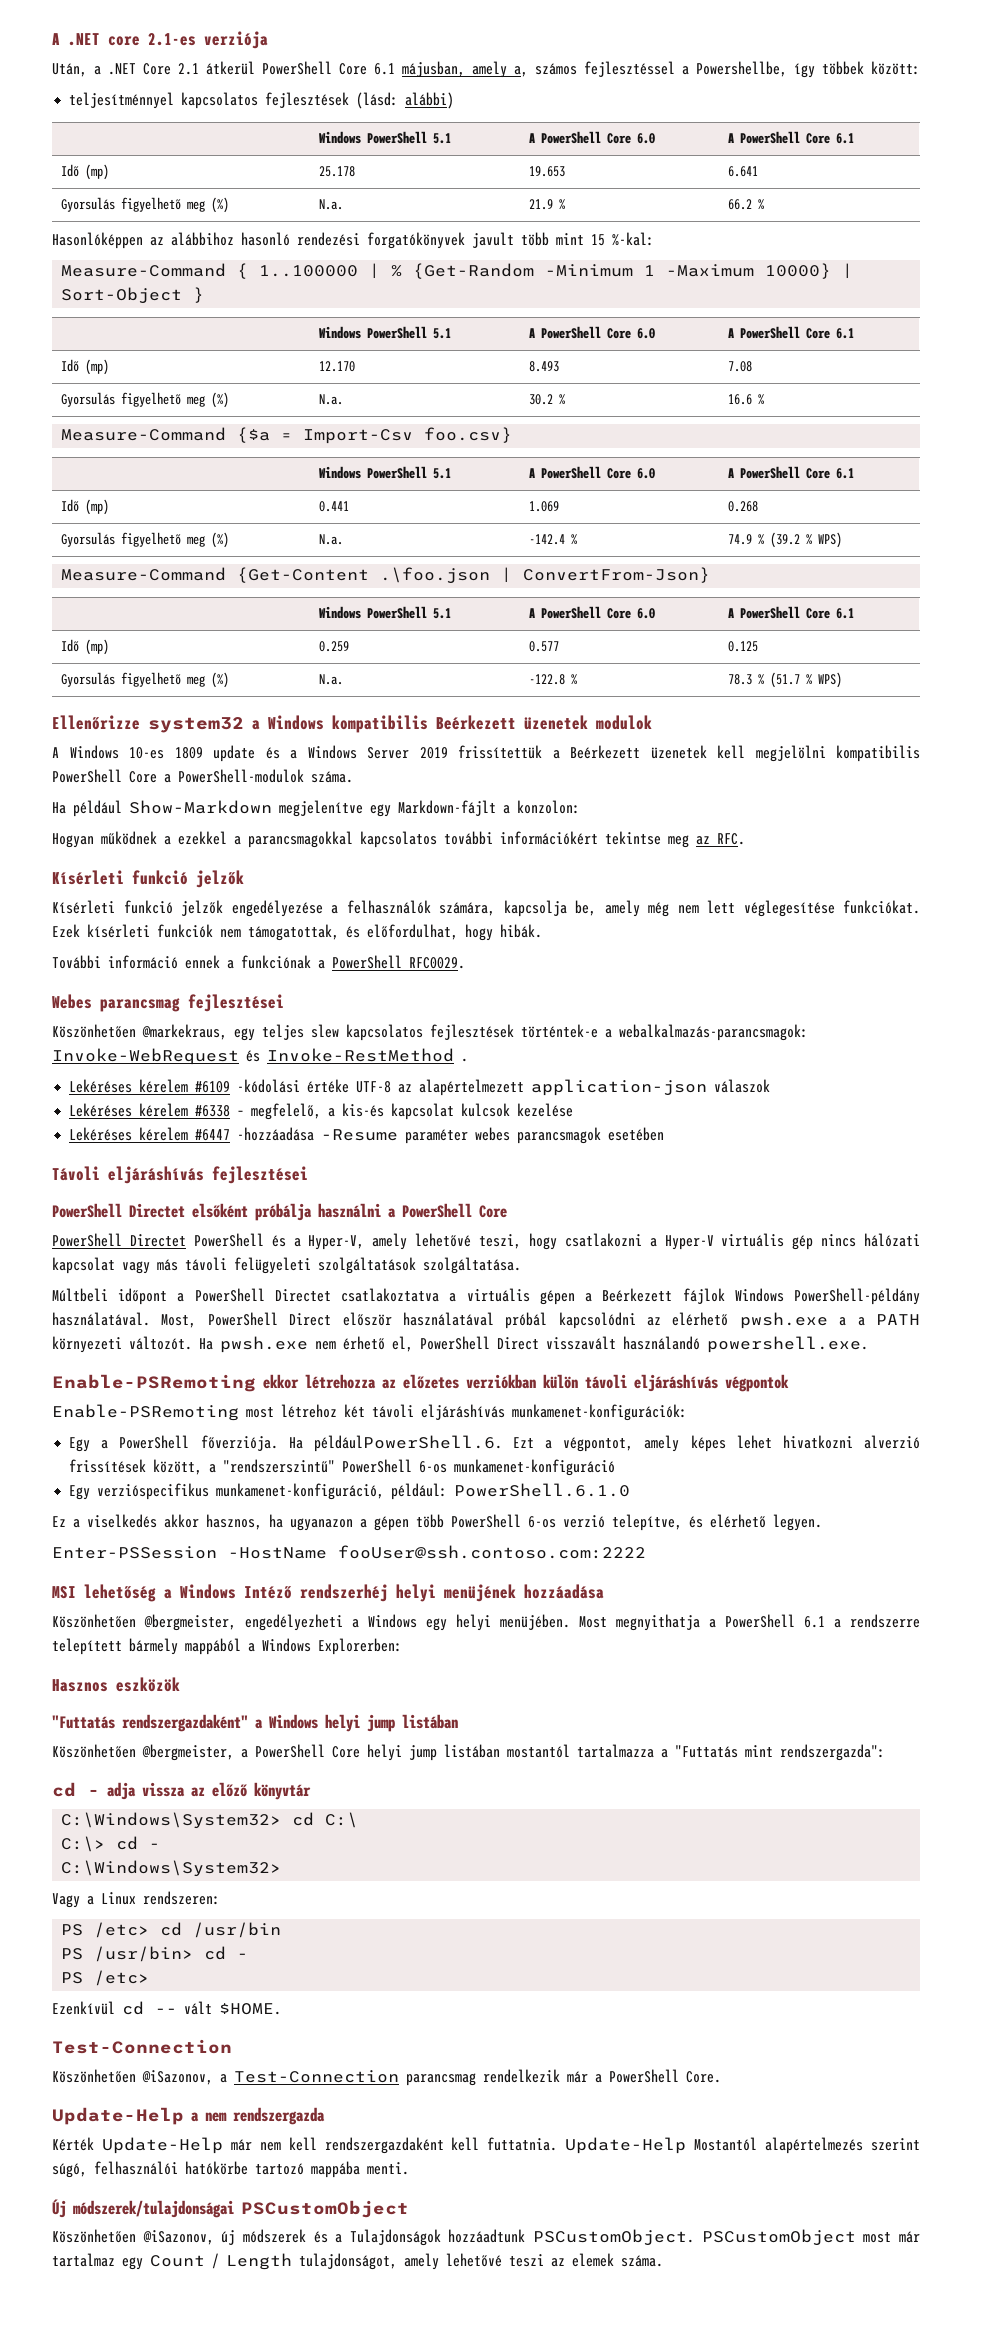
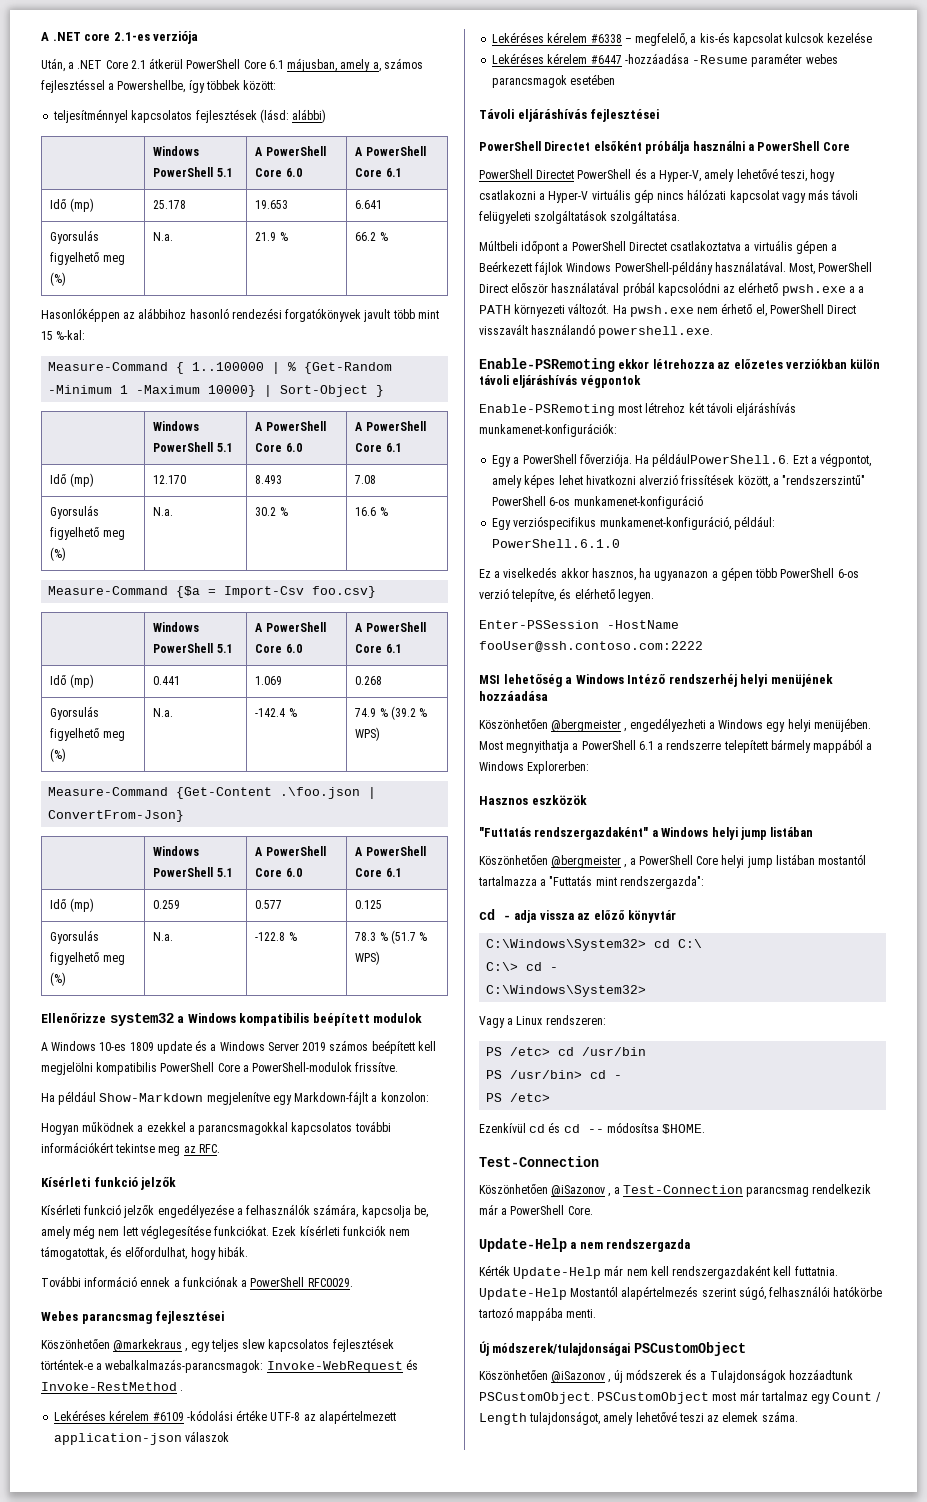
[436,715,588,730] Beérkezett üzenetek -> [312,1013,370,1026] beépített
[458,745,707,759] frissítettük a Beérkezett üzenetek -> [329,1040,415,1054] számos beépített
[311,771,353,783] száma. -> [355,1062,399,1072] frissítve.
[142,1024,227,1040] @markekraus, -> [113,1339,188,1352] @markekraus ,
[144,1614,236,1631] @bergmeister, -> [551,719,627,732] @bergmeister ,
[142,1744,234,1761] @bergmeister, -> [551,855,627,868] @bergmeister ,
[155,2001,212,2015] -- vált -> [548,1122,659,1133] és cd -- módosítsa
[142,2070,213,2085] @iSazonov, -> [551,1185,611,1197] @iSazonov ,
[142,2230,214,2245] @iSazonov, -> [551,1371,611,1383] @iSazonov ,

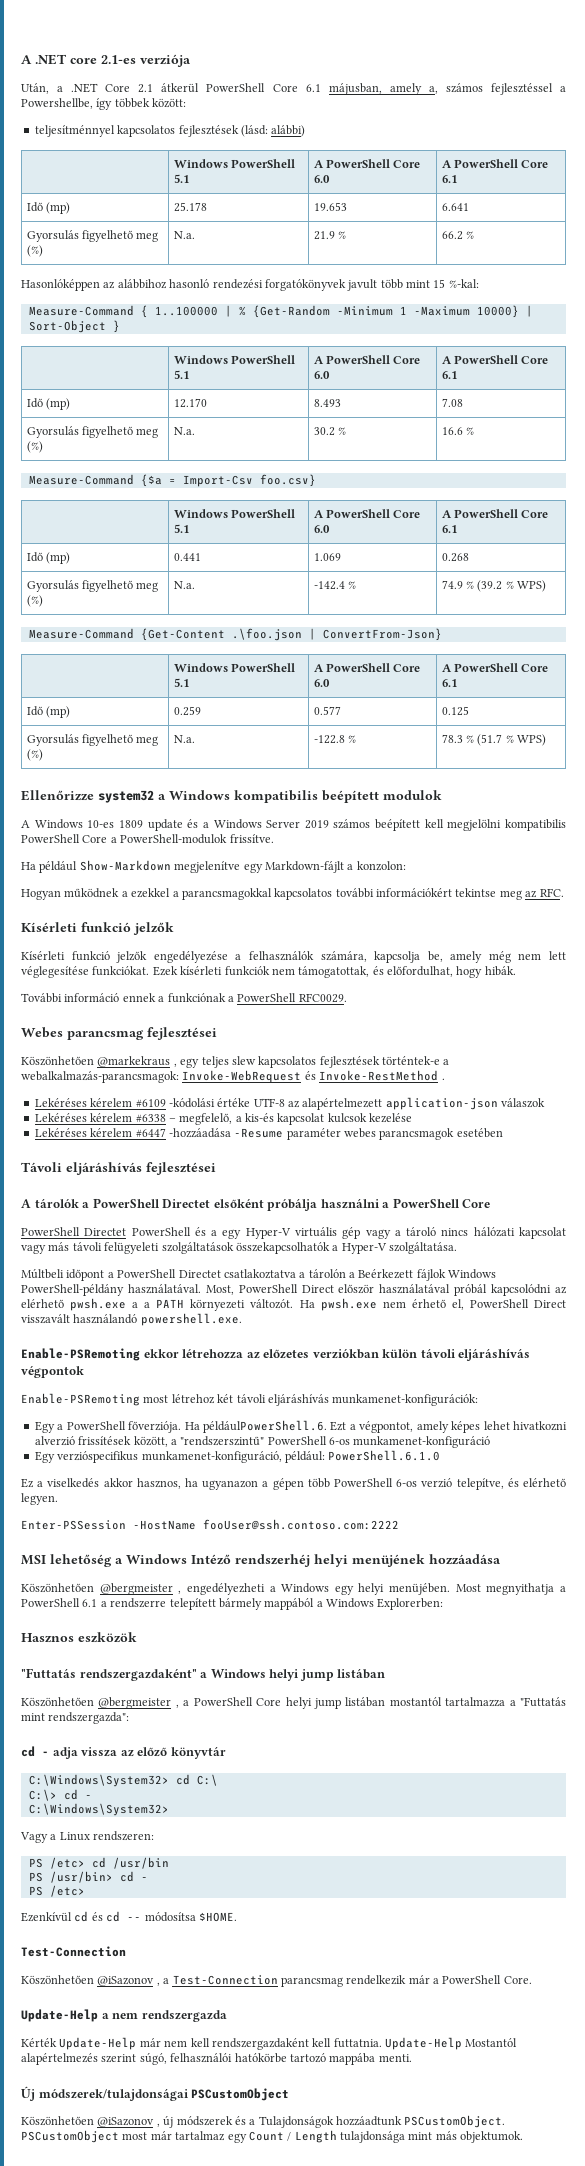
(660, 115) none -> [21,1198,90,1208] A tárolók a
[659,168,836,182] [479,189,654,203] Hyper-V, amely lehetővé teszi, hogy csatlakozni a Hyper-V virtuális gép -> [222,1227,437,1239] egy Hyper-V virtuális gép vagy a tároló
(608, 217) none -> [235,1242,387,1254] összekapcsolhatók a Hyper-V
[753,240,828,254] virtuális gépen -> [308,1269,346,1278] tárolón
[529,1411,798,1425] tulajdonságot, amely lehetővé teszi az elemek száma. -> [340,2131,524,2143] tulajdonsága mint más objektumok.

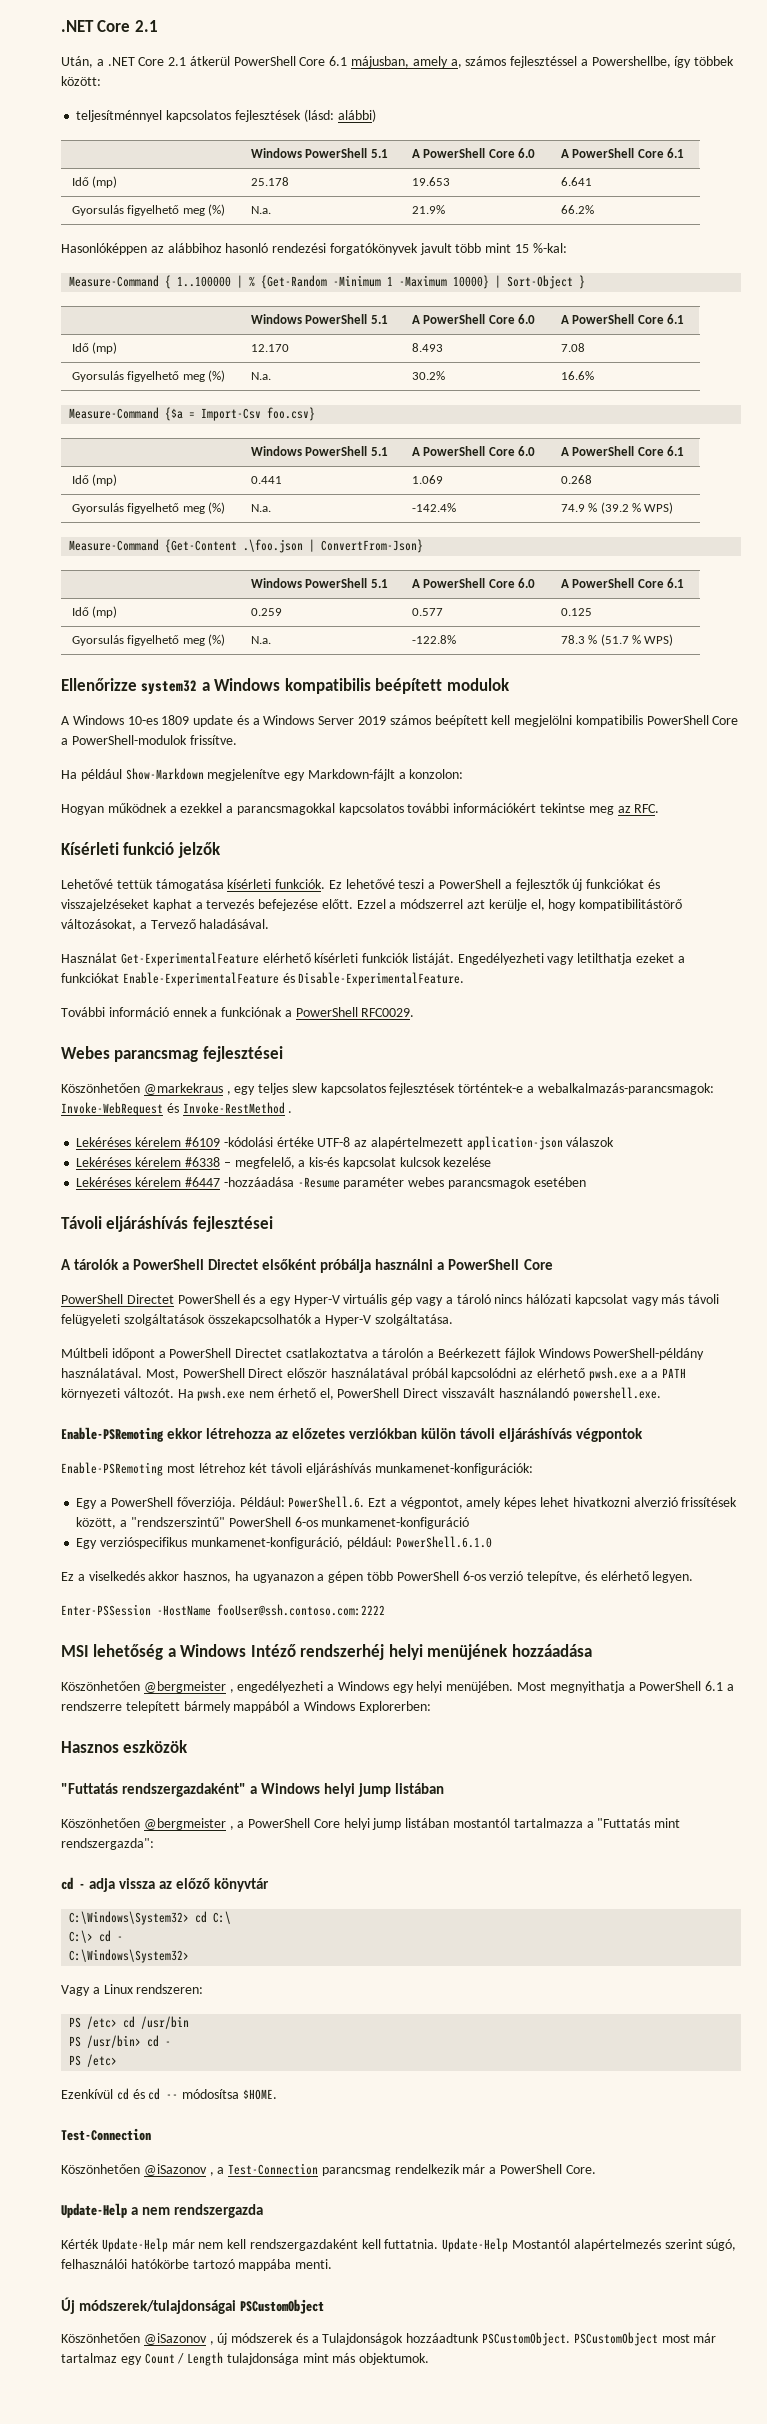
[21,54,191,67] A .NET core 2.1-es verziója -> [61,20,158,32] .NET Core 2.1
[313,231,347,240] [441,231,475,240] 21.9 % | 66.2 % -> [411,205,445,214] [560,205,594,214] 21.9% | 66.2%
[313,427,347,436] [441,427,475,435] 30.2 % | 16.6 % -> [411,371,445,380] [560,371,594,380] 30.2% | 16.6%
[313,581,357,590] -142.4 % -> [411,503,456,512] -142.4%
[313,735,357,744] -122.8 % -> [411,635,456,644] -122.8%
[21,951,566,963] [21,966,516,978] Kísérleti funkció jelzők engedélyezése a felhasználók számára, kapcsolja be, amely még nem lett véglegesítése funkciókat. Ezek kísérleti funkciók nem támogatottak, és előfordulhat, hogy hibák. -> [61,879,660,891] [61,899,683,911] [61,919,270,931] [61,952,685,966] [61,972,465,986] Lehetővé tettük támogatása kísérleti funkciók. Ez lehetővé teszi a PowerShell a fejlesztők új funkciókat és visszajelzéseket kaphat a tervezés befejezése előtt. Ezzel a módszerrel azt kerülje el, hogy kompatibilitástörő változásokat, a Tervező haladásával. // Használat Get-ExperimentalFeature elérhető kísérleti funkciók listáját. Engedélyezheti vagy letilthatja ezeket a funkciókat Enable-ExperimentalFeature és Disable-ExperimentalFeature.
[184,1420,327,1433] Ha példáulPowerShell.6. -> [239,1496,365,1508] Például: PowerShell.6.

